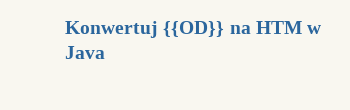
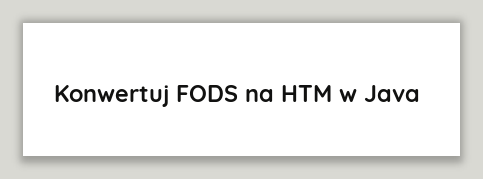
[163,21,225,37] {{OD}} -> [176,85,238,102] FODS

